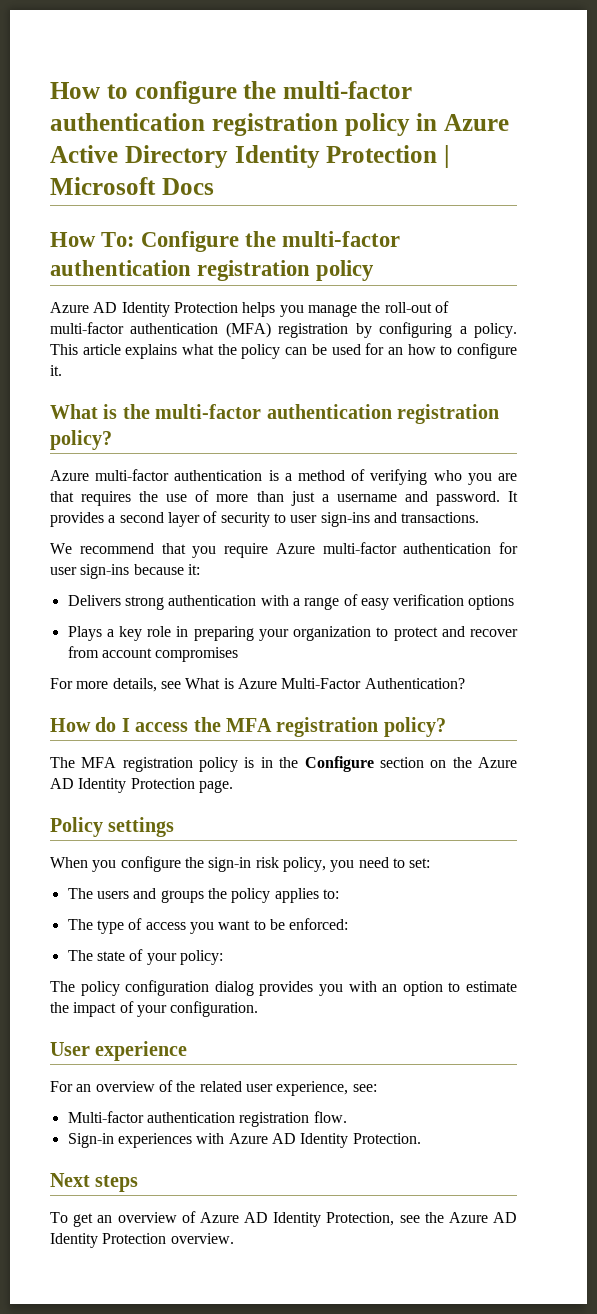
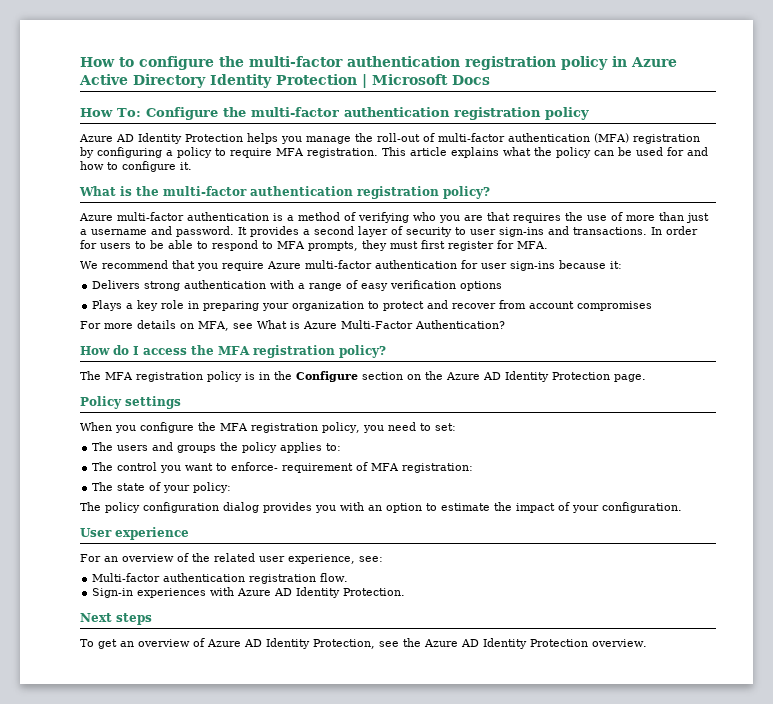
[474,323,517,338] policy. -> [177,147,378,158] policy to require MFA registration.
[387,347,403,355] an -> [687,147,708,156] and
(480, 517) none -> [651,226,698,235] [80,240,548,251] In order for users to be able to respond to MFA prompts, they must first register for MFA.
[112,678,157,692] details, -> [137,320,229,331] details on MFA,
[208,857,279,872] sign-in risk -> [220,423,318,433] MFA registration
[96,918,349,934] type of access you want to be enforced: -> [117,462,474,473] control you want to enforce- requirement of MFA registration:

